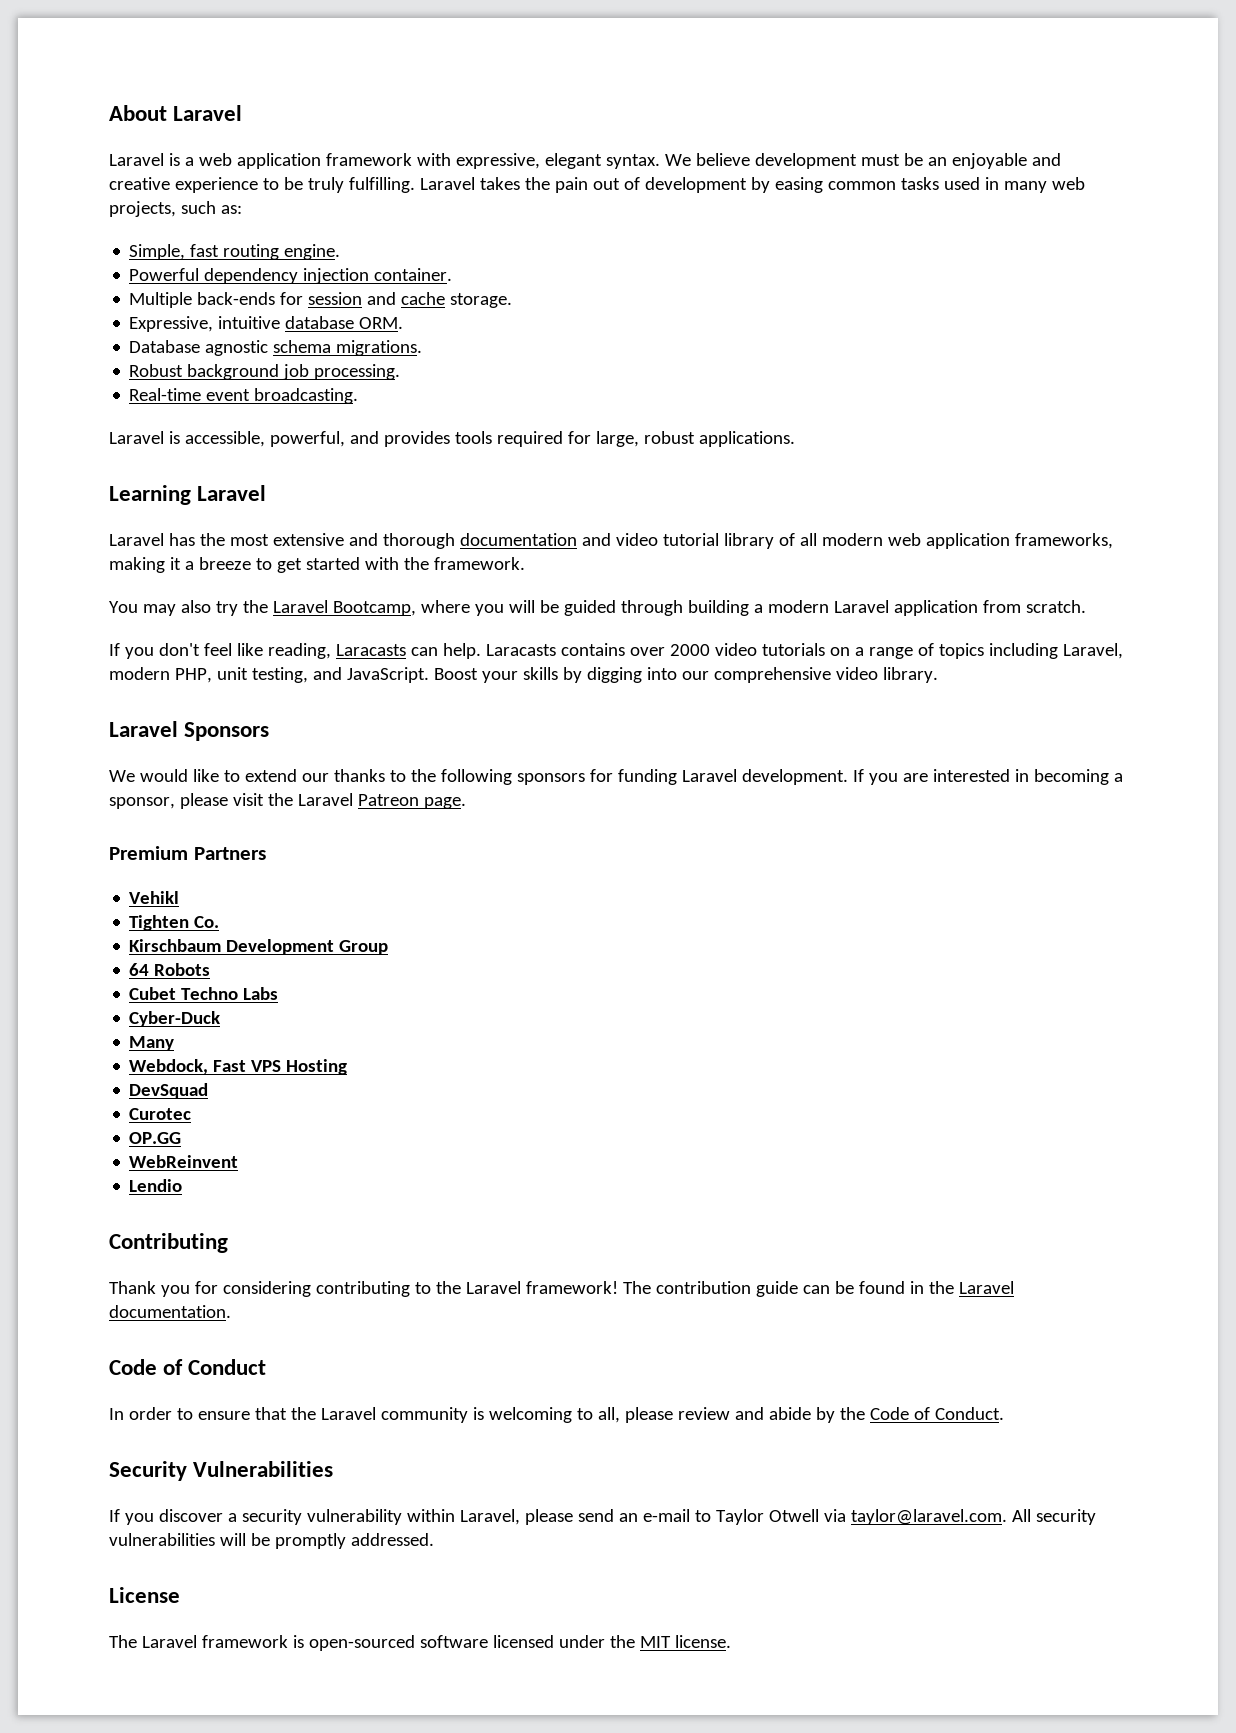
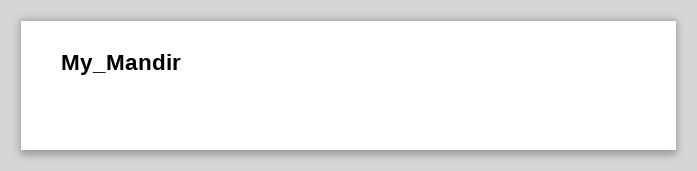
[109,105,243,121] [109,153,1061,169] [109,177,1085,193] [109,201,242,217] [129,244,341,260] [129,268,453,284] [129,292,513,308] [129,316,404,332] [129,340,423,356] [129,364,401,380] [129,388,359,404] [109,431,795,447] [109,485,267,505] [109,533,1113,549] [109,557,525,573] [109,600,1086,616] [109,643,1123,659] [109,667,938,683] [109,721,270,741] [109,769,1123,785] [109,793,466,809] [109,846,266,860] [129,891,180,904] [129,915,220,931] [129,939,389,955] [129,963,211,976] [129,987,279,1000] [129,1011,221,1027] [129,1036,175,1051] [129,1059,348,1075] [129,1083,209,1099] [129,1108,192,1120] [129,1132,182,1144] [129,1155,239,1168] [129,1179,183,1192] [109,1233,228,1253] [109,1281,1014,1297] [109,1305,231,1318] [109,1359,267,1375] [109,1407,1004,1423] [109,1461,334,1481] [109,1509,1096,1525] [109,1533,434,1549] [109,1587,180,1603] [109,1635,731,1651] About Laravel // Laravel is a web application framework with expressive, elegant syntax. We believe development must be an enjoyable and creative experience to be truly fulfilling. Laravel takes the pain out of development by easing common tasks used in many web projects, such as: // Simple, fast routing engine. // Powerful dependency injection container. // Multiple back-ends for session and cache storage. // Expressive, intuitive database ORM. // Database agnostic schema migrations. // Robust background job processing. // Real-time event broadcasting. // Laravel is accessible, powerful, and provides tools required for large, robust applications. // Learning Laravel // Laravel has the most extensive and thorough documentation and video tutorial library of all modern web application frameworks, making it a breeze to get started with the framework. // You may also try the Laravel Bootcamp, where you will be guided through building a modern Laravel application from scratch. // If you don't feel like reading, Laracasts can help. Laracasts contains over 2000 video tutorials on a range of topics including Laravel, modern PHP, unit testing, and JavaScript. Boost your skills by digging into our comprehensive video library. // Laravel Sponsors // We would like to extend our thanks to the following sponsors for funding Laravel development. If you are interested in becoming a sponsor, please visit the Laravel Patreon page. // Premium Partners // Vehikl // Tighten Co. // Kirschbaum Development Group // 64 Robots // Cubet Techno Labs // Cyber-Duck // Many // Webdock, Fast VPS Hosting // DevSquad // Curotec // OP.GG // WebReinvent // Lendio // Contributing // Thank you for considering contributing to the Laravel framework! The contribution guide can be found in the Laravel documentation. // Code of Conduct // In order to ensure that the Laravel community is welcoming to all, please review and abide by the Code of Conduct. // Security Vulnerabilities // If you discover a security vulnerability within Laravel, please send an e-mail to Taylor Otwell via taylor@laravel.com. All security vulnerabilities will be promptly addressed. // License // The Laravel framework is open-sourced software licensed under the MIT license. -> [61,54,181,75] My_Mandir

